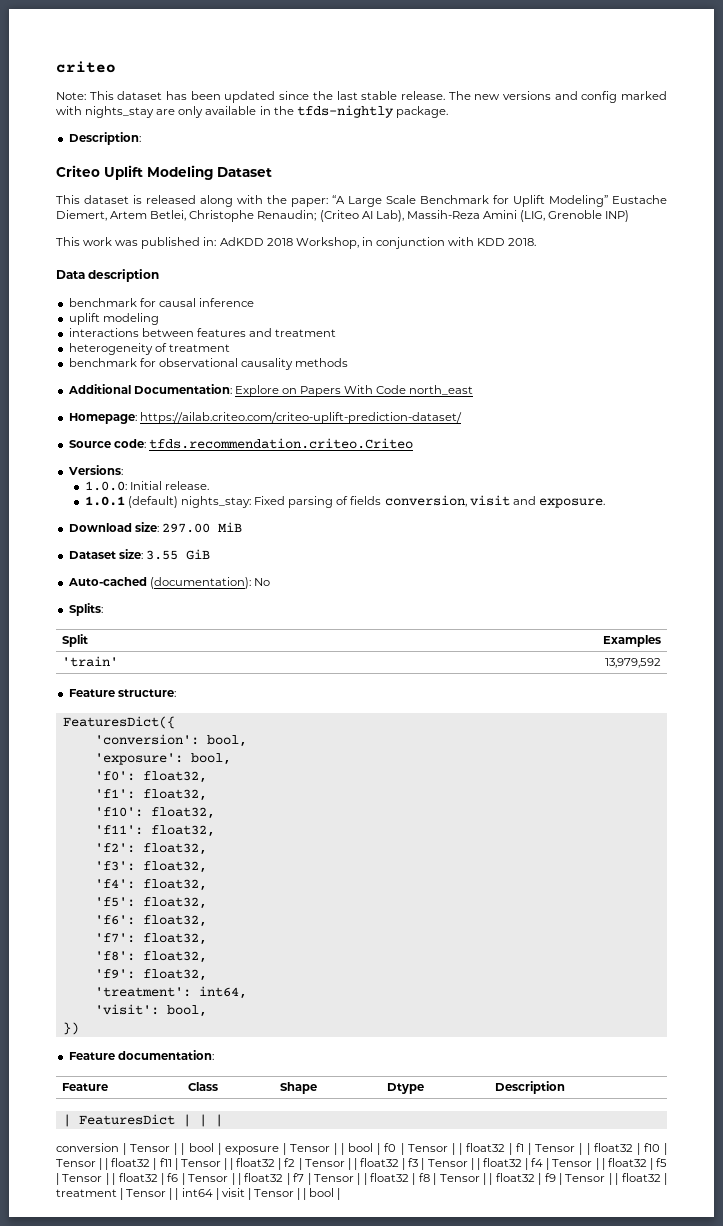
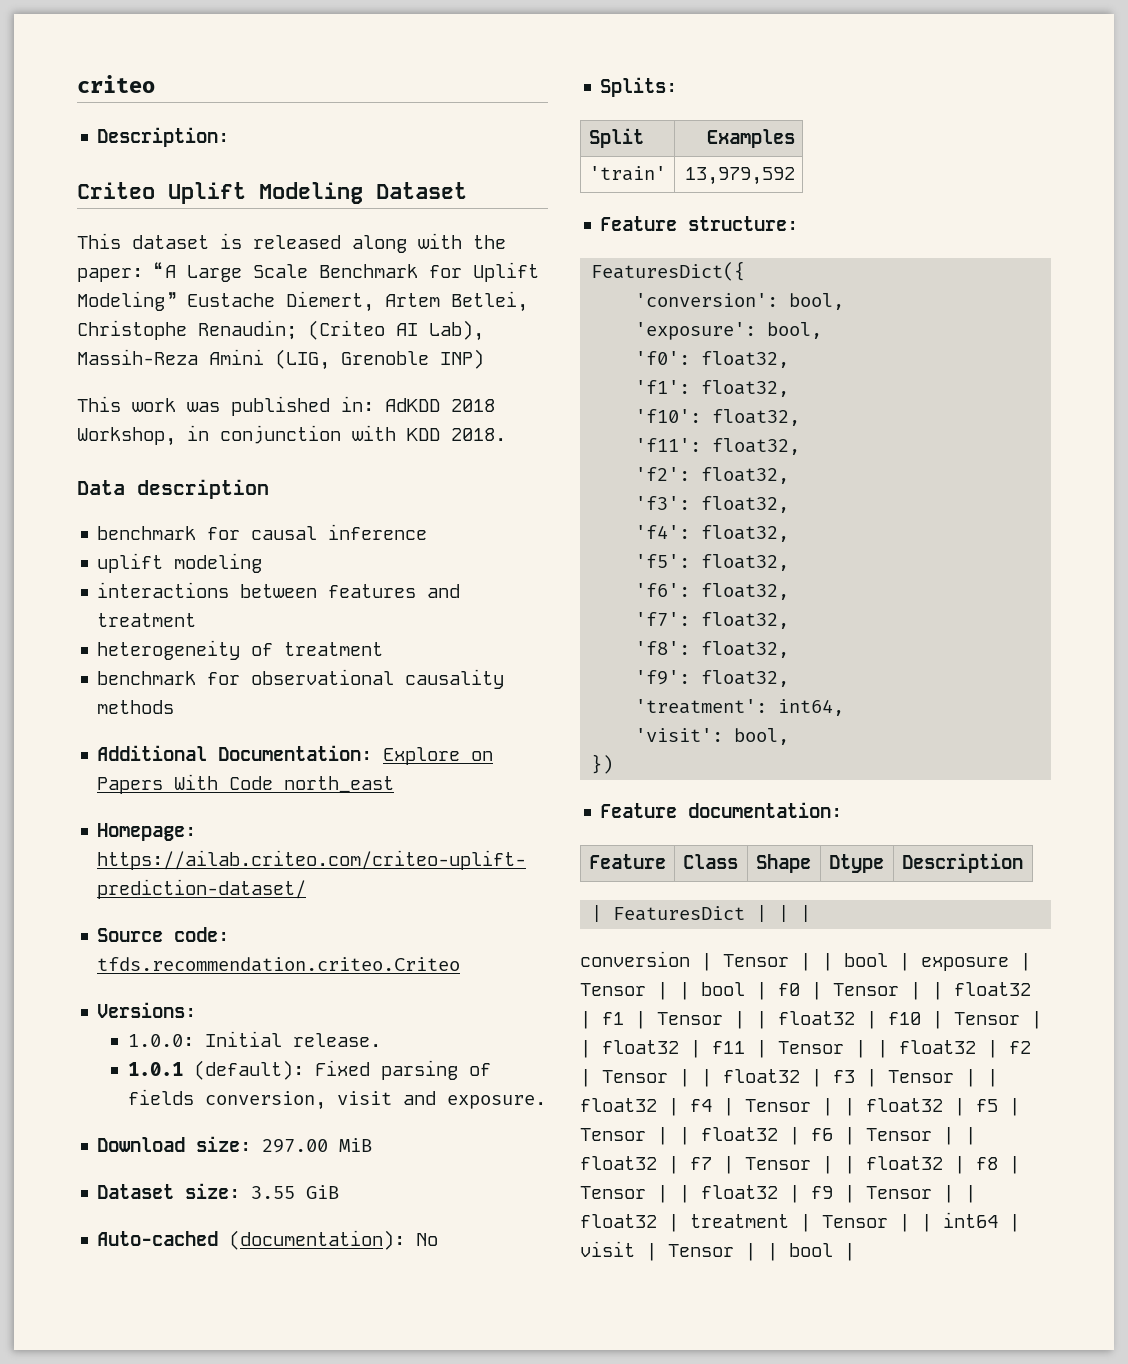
[56,91,667,103] [56,105,448,118] // Note: This dataset has been updated since the last stable release. The new versions and config marked with nights_stay are only available in the tfds-nightly package. -> (155, 84) none
[127,496,252,508] (default) nights_stay: -> [193,1060,304,1080] (default):

